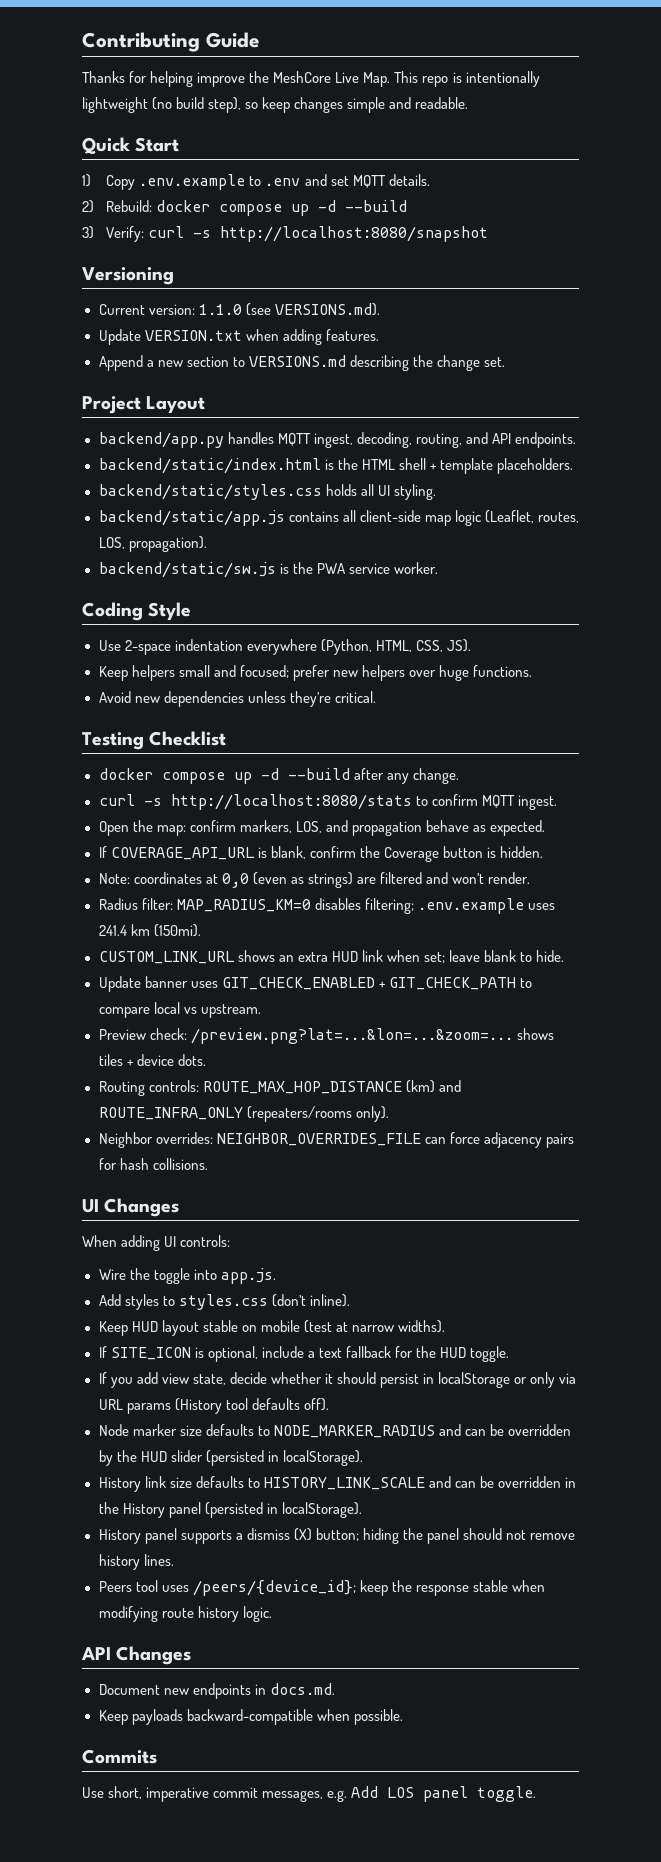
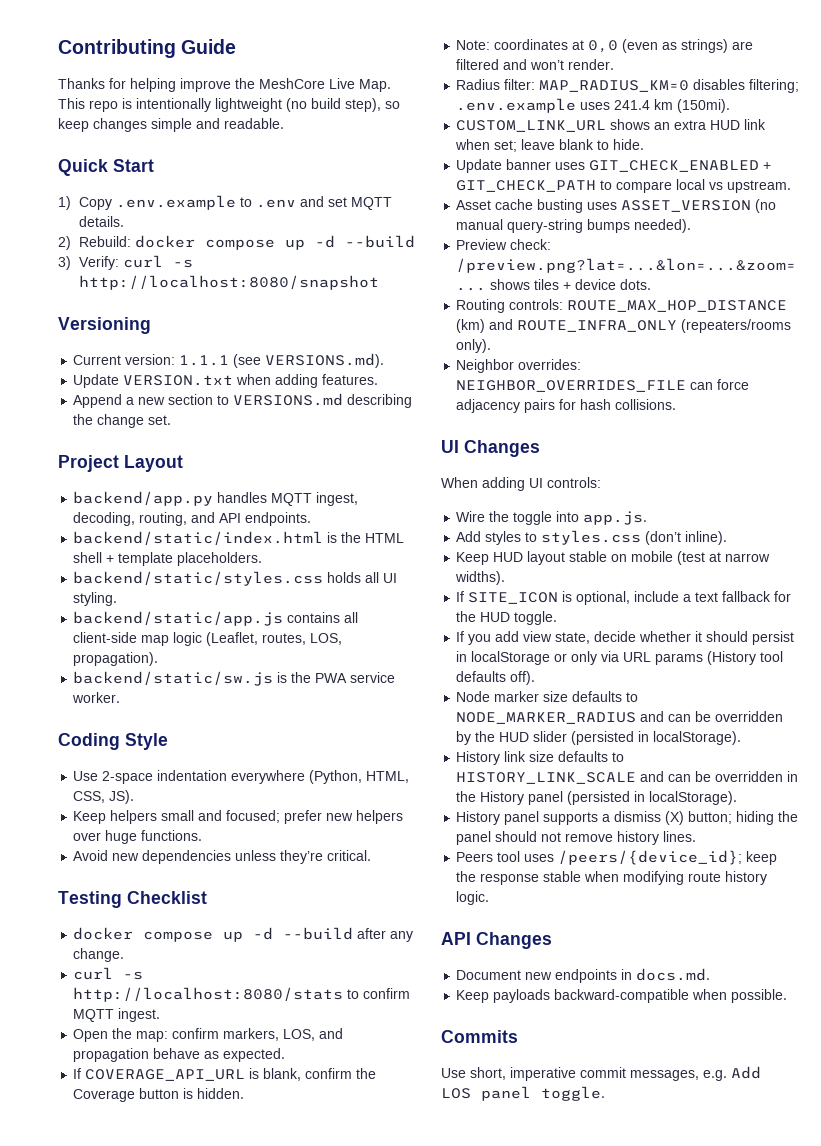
[198,304,242,315] 1.1.0 -> [179,355,230,366] 1.1.1
(261, 1011) none -> [456,199,777,213] [456,219,692,233] // Asset cache busting uses ASSET_VERSION (no manual query-string bumps needed).

